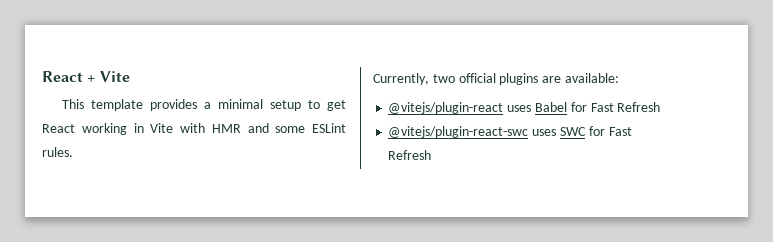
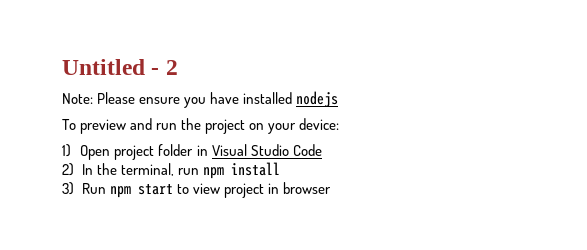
[42,71,130,82] [61,99,346,111] [42,123,346,135] [42,147,73,157] [373,73,619,85] [388,102,661,114] [388,126,632,138] [388,150,432,160] React + Vite // This template provides a minimal setup to get React working in Vite with HMR and some ESLint rules. // Currently, two official plugins are available: // @vitejs/plugin-react uses Babel for Fast Refresh // @vitejs/plugin-react-swc uses SWC for Fast Refresh -> [62,59,178,75] [62,91,339,108] [62,118,340,134] [62,144,322,160] [62,162,280,179] [62,182,331,198] Untitled - 2 // Note: Please ensure you have installed nodejs // To preview and run the project on your device: // 1) Open project folder in Visual Studio Code // 2) In the terminal, run npm install // 3) Run npm start to view project in browser

